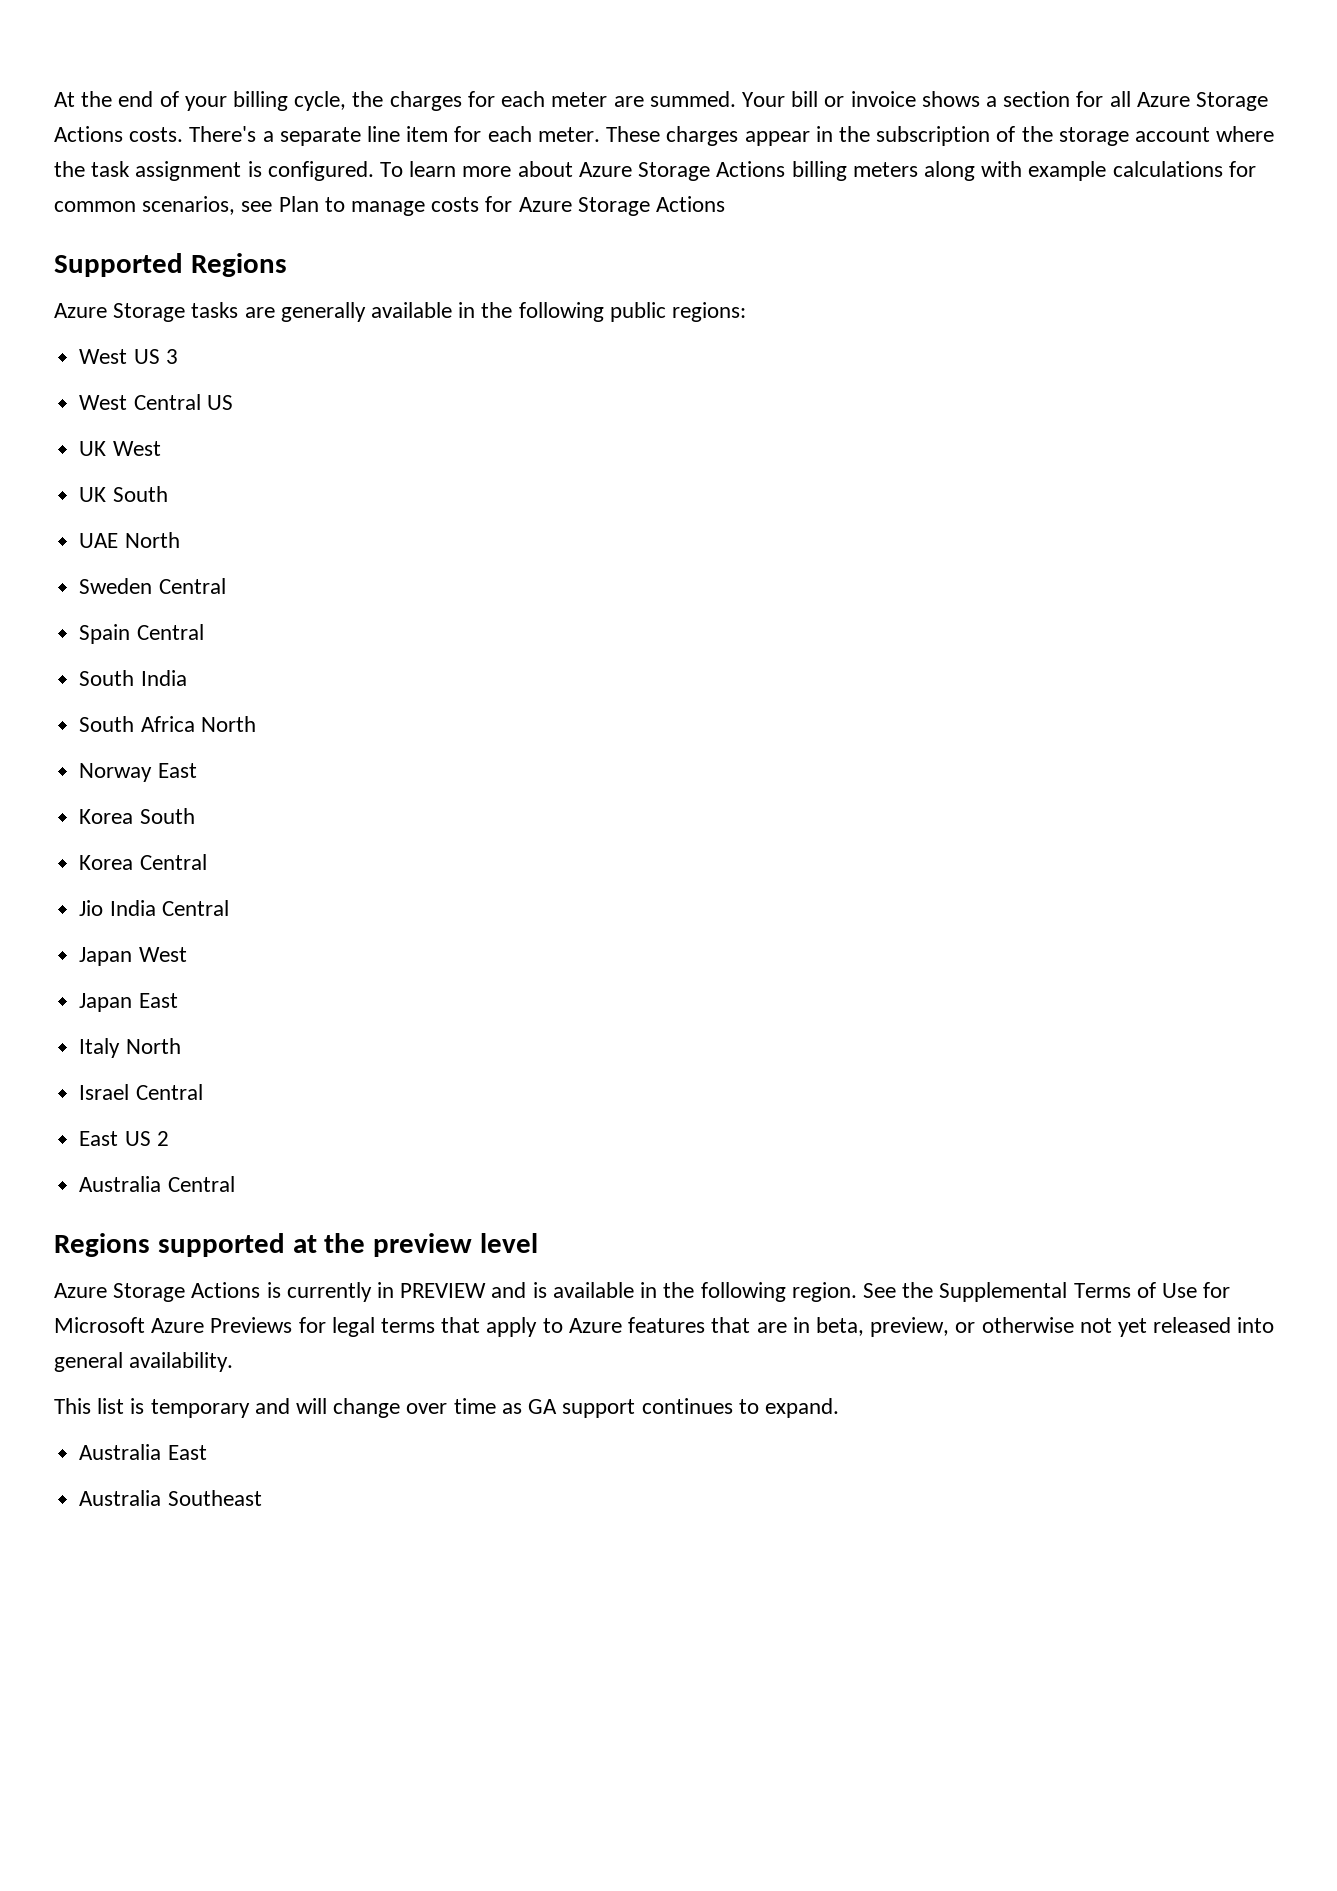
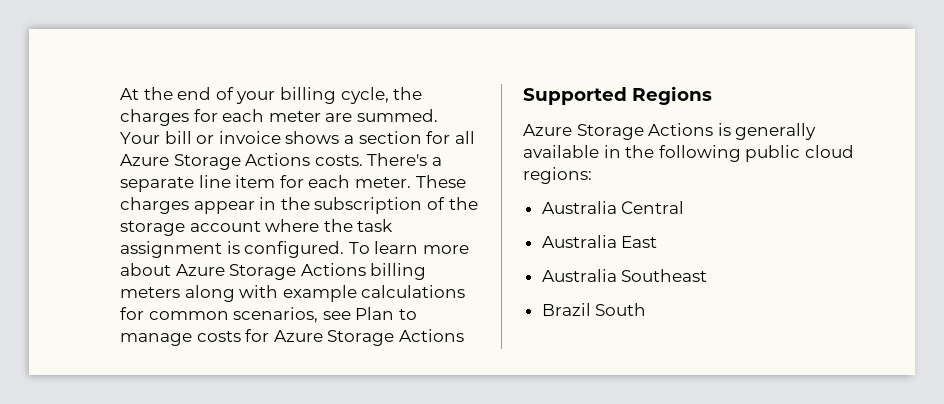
[191,302,275,318] tasks are -> [648,123,731,136] Actions is
(666, 312) none -> [804,145,854,158] cloud
[79,349,178,364] [79,394,233,410] [79,441,161,456] [79,486,168,502] [79,532,180,548] [79,578,226,594] [79,624,204,644] [79,670,187,686] [79,716,256,732] [79,763,197,782] [79,808,195,824] [79,854,207,870] [79,900,229,916] [79,947,187,966] [79,993,178,1012] [79,1038,181,1058] [79,1084,203,1100] [79,1131,169,1146] [79,1176,235,1192] [54,1233,539,1257] [54,1282,1231,1302] [54,1317,1275,1337] [54,1352,234,1372] [54,1398,839,1418] West US 3 // West Central US // UK West // UK South // UAE North // Sweden Central // Spain Central // South India // South Africa North // Norway East // Korea South // Korea Central // Jio India Central // Japan West // Japan East // Italy North // Israel Central // East US 2 // Australia Central // Regions supported at the preview level // Azure Storage Actions is currently in PREVIEW and is available in the following region. See the Supplemental Terms of Use for Microsoft Azure Previews for legal terms that apply to Azure features that are in beta, preview, or otherwise not yet released into general availability. // This list is temporary and will change over time as GA support continues to expand. -> [541,201,685,214] Australia Central
(262, 1498) none -> [541,303,647,316] // Brazil South

